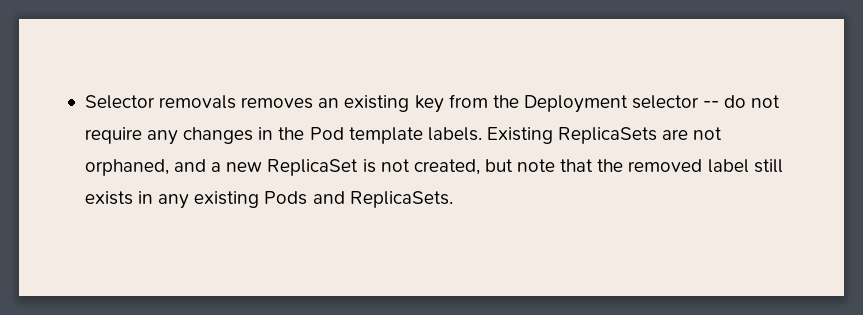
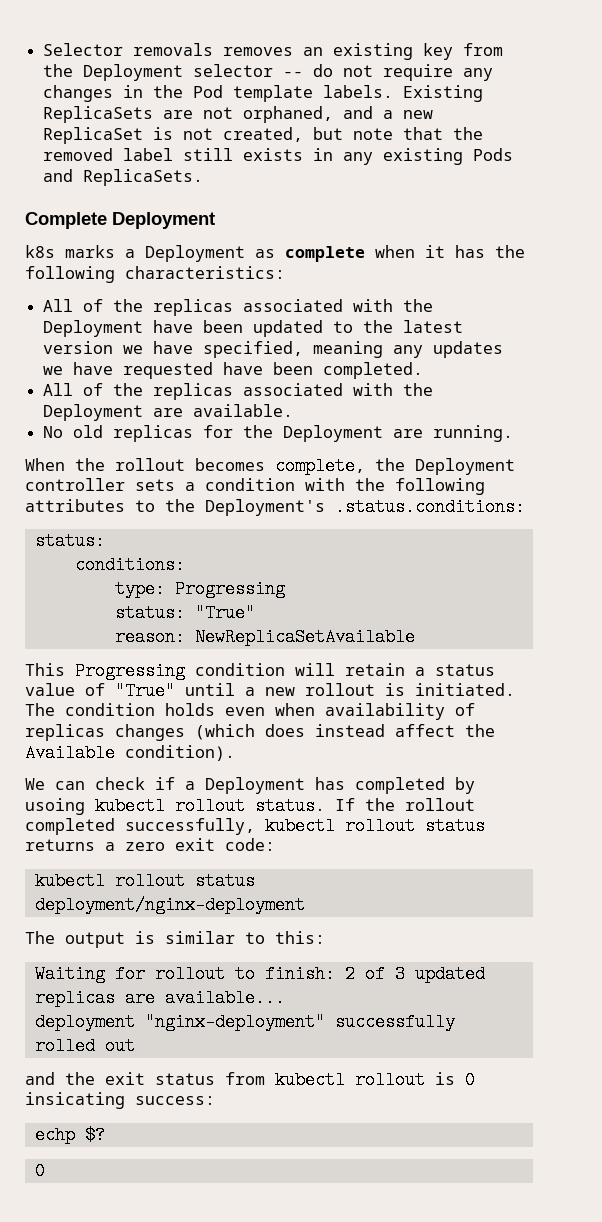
(453, 199) none -> [25,212,215,229] [25,245,525,262] [25,266,285,283] [43,299,434,316] [43,320,464,337] [43,341,504,358] [43,362,424,379] [43,383,434,400] [43,404,294,421] [43,425,514,442] [25,457,515,475] [25,478,485,495] [25,498,525,516] [34,532,105,550] [74,556,185,574] [114,580,285,598] [114,604,255,622] [114,628,415,646] [25,662,495,680] [25,682,515,700] [25,703,475,720] [25,724,495,741] [25,744,235,762] [25,777,475,794] [25,797,475,815] [25,817,485,835] [25,838,275,851] [34,872,255,890] [34,896,305,914] [25,931,325,948] [34,965,485,983] [34,989,285,1007] [34,1013,455,1031] [34,1037,135,1055] [25,1071,475,1089] [25,1092,215,1109] [34,1126,105,1144] [34,1162,45,1180] // Complete Deployment // k8s marks a Deployment as complete when it has the following characteristics: // All of the replicas associated with the Deployment have been updated to the latest version we have specified, meaning any updates we have requested have been completed. // All of the replicas associated with the Deployment are available. // No old replicas for the Deployment are running. // When the rollout becomes complete, the Deployment controller sets a condition with the following attributes to the Deployment's .status.conditions: // status: // conditions: // type: Progressing // status: "True" // reason: NewReplicaSetAvailable // This Progressing condition will retain a status value of "True" until a new rollout is initiated. The condition holds even when availability of replicas changes (which does instead affect the Available condition). // We can check if a Deployment has completed by usoing kubectl rollout status. If the rollout completed successfully, kubectl rollout status returns a zero exit code: // kubectl rollout status deployment/nginx-deployment // The output is similar to this: // Waiting for rollout to finish: 2 of 3 updated replicas are available... // deployment "nginx-deployment" successfully rolled out // and the exit status from kubectl rollout is 0 insicating success: // echp $? // 0

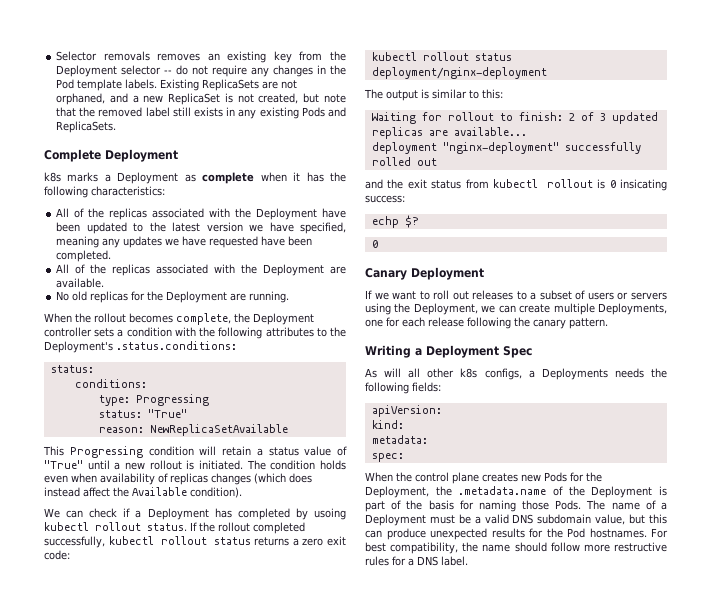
(45, 1171) none -> [365,267,484,280] [365,290,667,300] [365,303,667,315] [365,317,608,329] [365,345,532,358] [365,368,667,380] [365,382,441,394] [371,405,442,417] [371,420,404,429] [371,435,428,444] [371,453,404,462] [365,472,602,484] [365,486,667,498] [365,500,667,512] [365,514,667,526] [365,528,668,540] [365,542,667,554] [365,556,468,566] // Canary Deployment // If we want to roll out releases to a subset of users or servers using the Deployment, we can create multiple Deployments, one for each release following the canary pattern. // Writing a Deployment Spec // As will all other k8s configs, a Deployments needs the following fields: // apiVersion: // kind: // metadata: // spec: // When the control plane creates new Pods for the Deployment, the .metadata.name of the Deployment is part of the basis for naming those Pods. The name of a Deployment must be a valid DNS subdomain value, but this can produce unexpected results for the Pod hostnames. For best compatibility, the name should follow more restructive rules for a DNS label.

